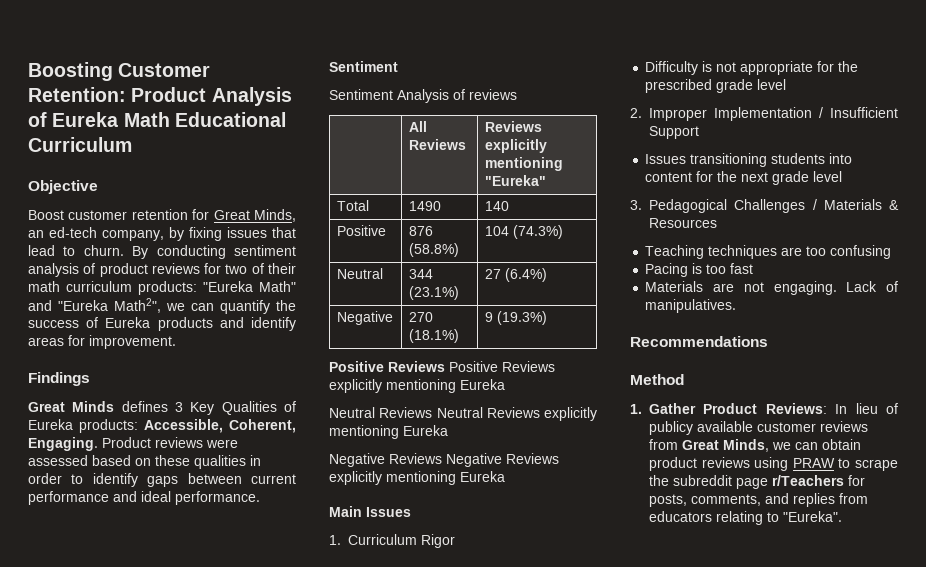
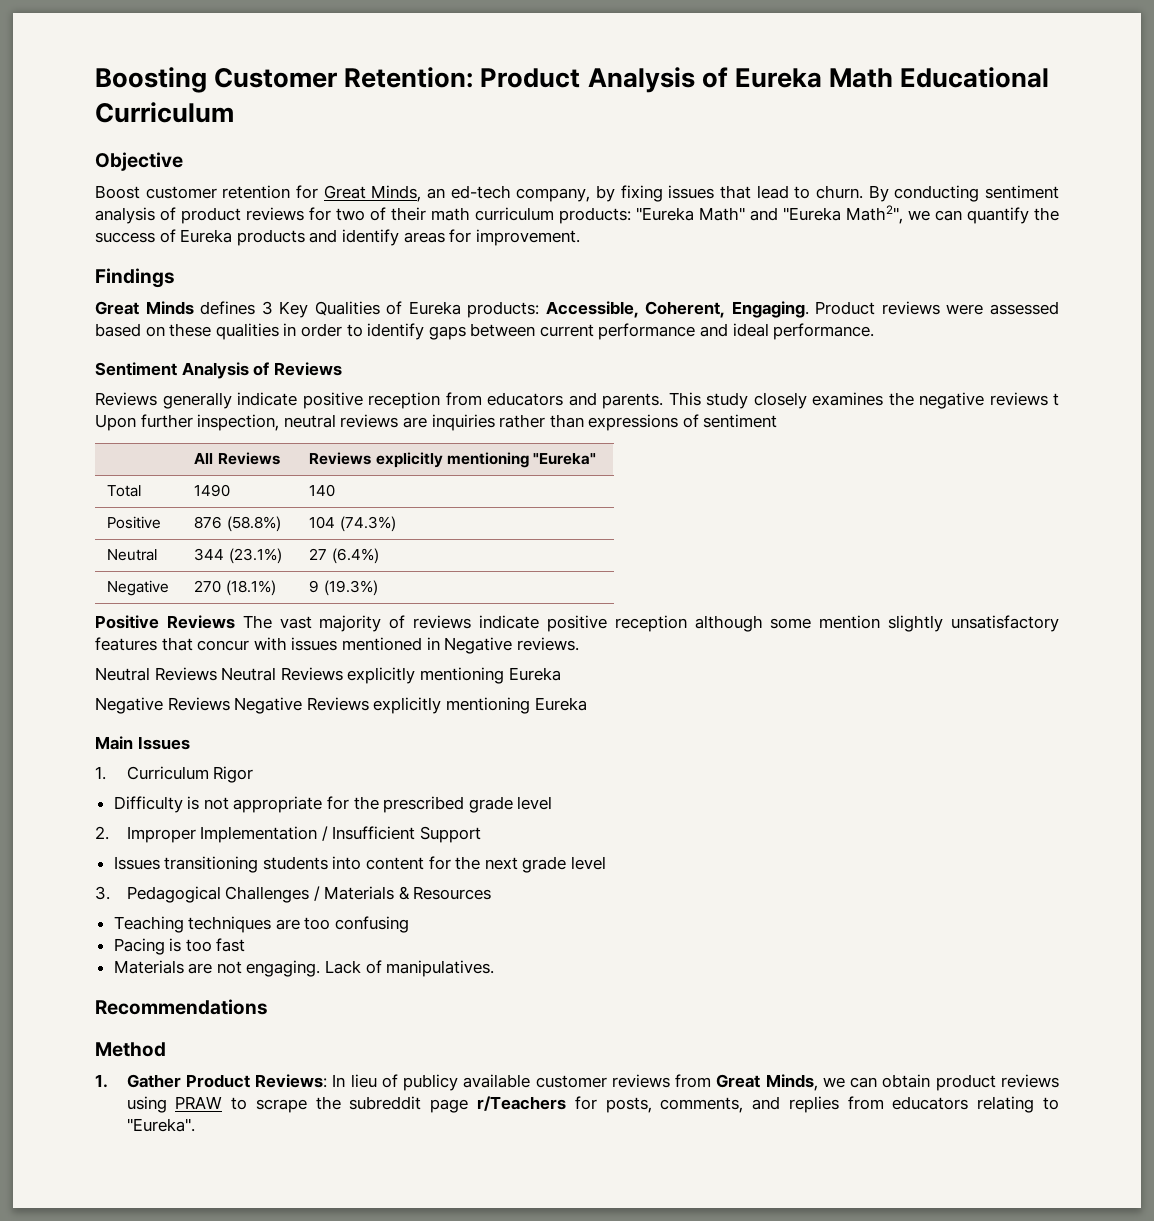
[329,89,517,103] // Sentiment Analysis of reviews -> [181,362,342,379] [95,392,1059,409] [95,414,778,431] Analysis of Reviews // Reviews generally indicate positive reception from educators and parents. This study closely examines the negative reviews t Upon further inspection, neutral reviews are inquiries rather than expressions of sentiment
[449,361,555,372] [329,379,505,393] Positive Reviews explicitly mentioning Eureka -> [242,615,1059,632] [95,637,579,654] The vast majority of reviews indicate positive reception although some mention slightly unsatisfactory features that concur with issues mentioned in Negative reviews.

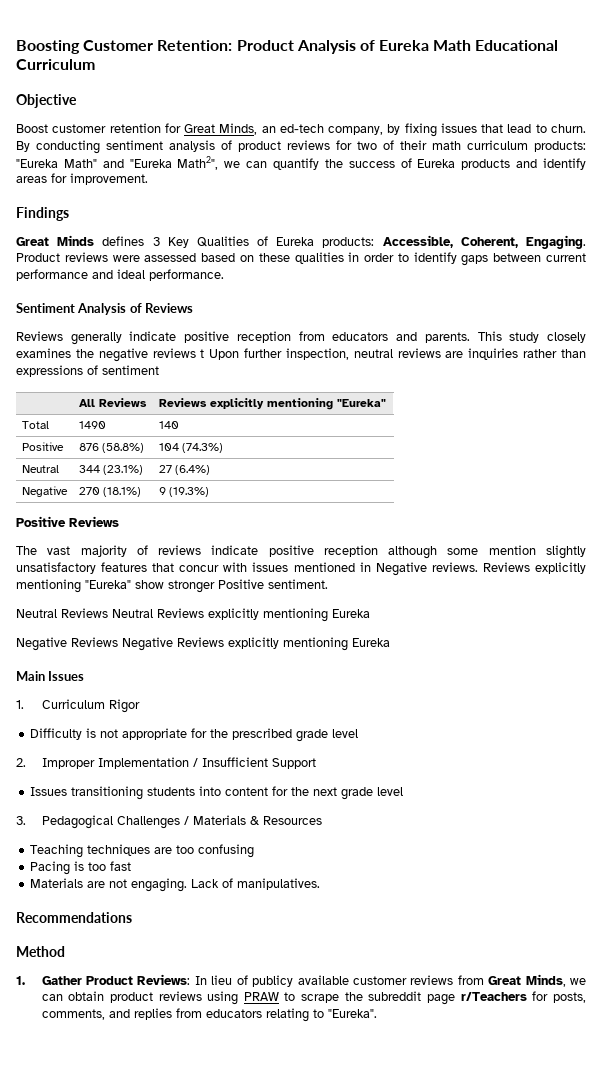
(235, 622) none -> (119, 521) //
(579, 644) none -> [482,562,586,574] [16,579,328,593] Reviews explicitly mentioning "Eureka" show stronger Positive sentiment.

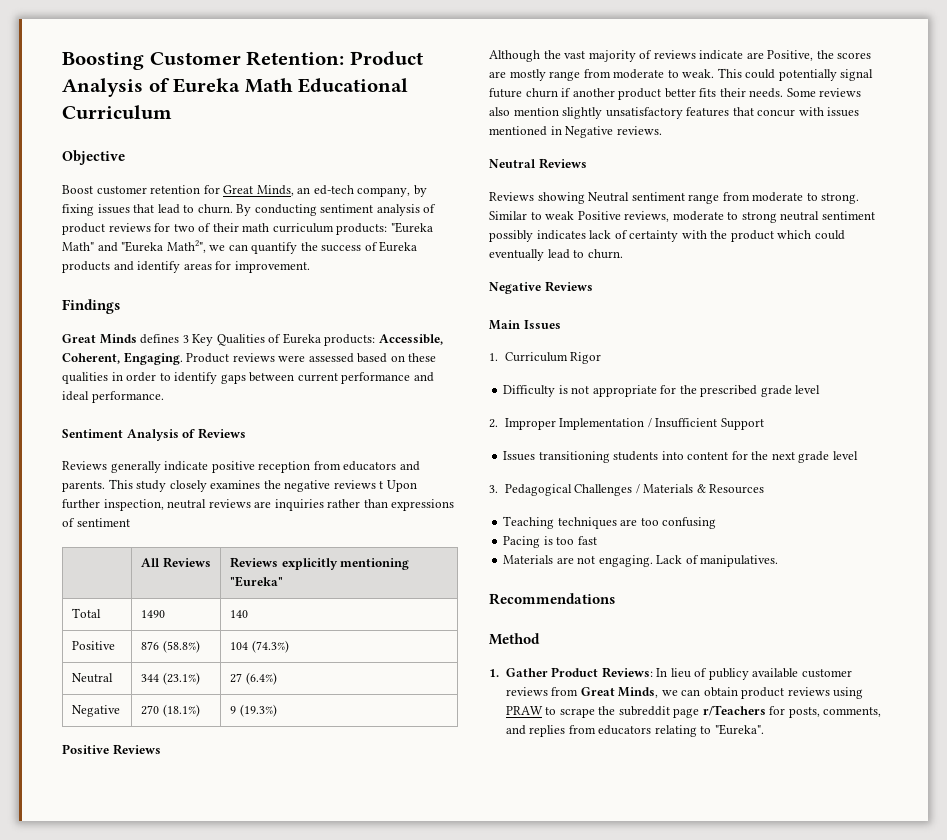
[16,546,37,555] The -> [489,50,561,62] Although the
[268,545,479,559] positive reception although some -> [746,50,872,61] [489,68,874,81] [489,88,862,100] [489,107,510,116] are Positive, the scores are mostly range from moderate to weak. This could potentially signal future churn if another product better fits their needs. Some reviews also
[482,562,586,574] [16,579,328,593] [16,608,370,622] [16,637,390,651] Reviews explicitly mentioning "Eureka" show stronger Positive sentiment. // Neutral Reviews Neutral Reviews explicitly mentioning Eureka // Negative Reviews Negative Reviews explicitly mentioning Eureka -> [489,158,587,169] [489,192,860,204] [489,211,875,223] [489,230,845,242] [489,249,623,261] [489,281,593,294] // Neutral Reviews // Reviews showing Neutral sentiment range from moderate to strong. Similar to weak Positive reviews, moderate to strong neutral sentiment possibly indicates lack of certainty with the product which could eventually lead to churn. // Negative Reviews

